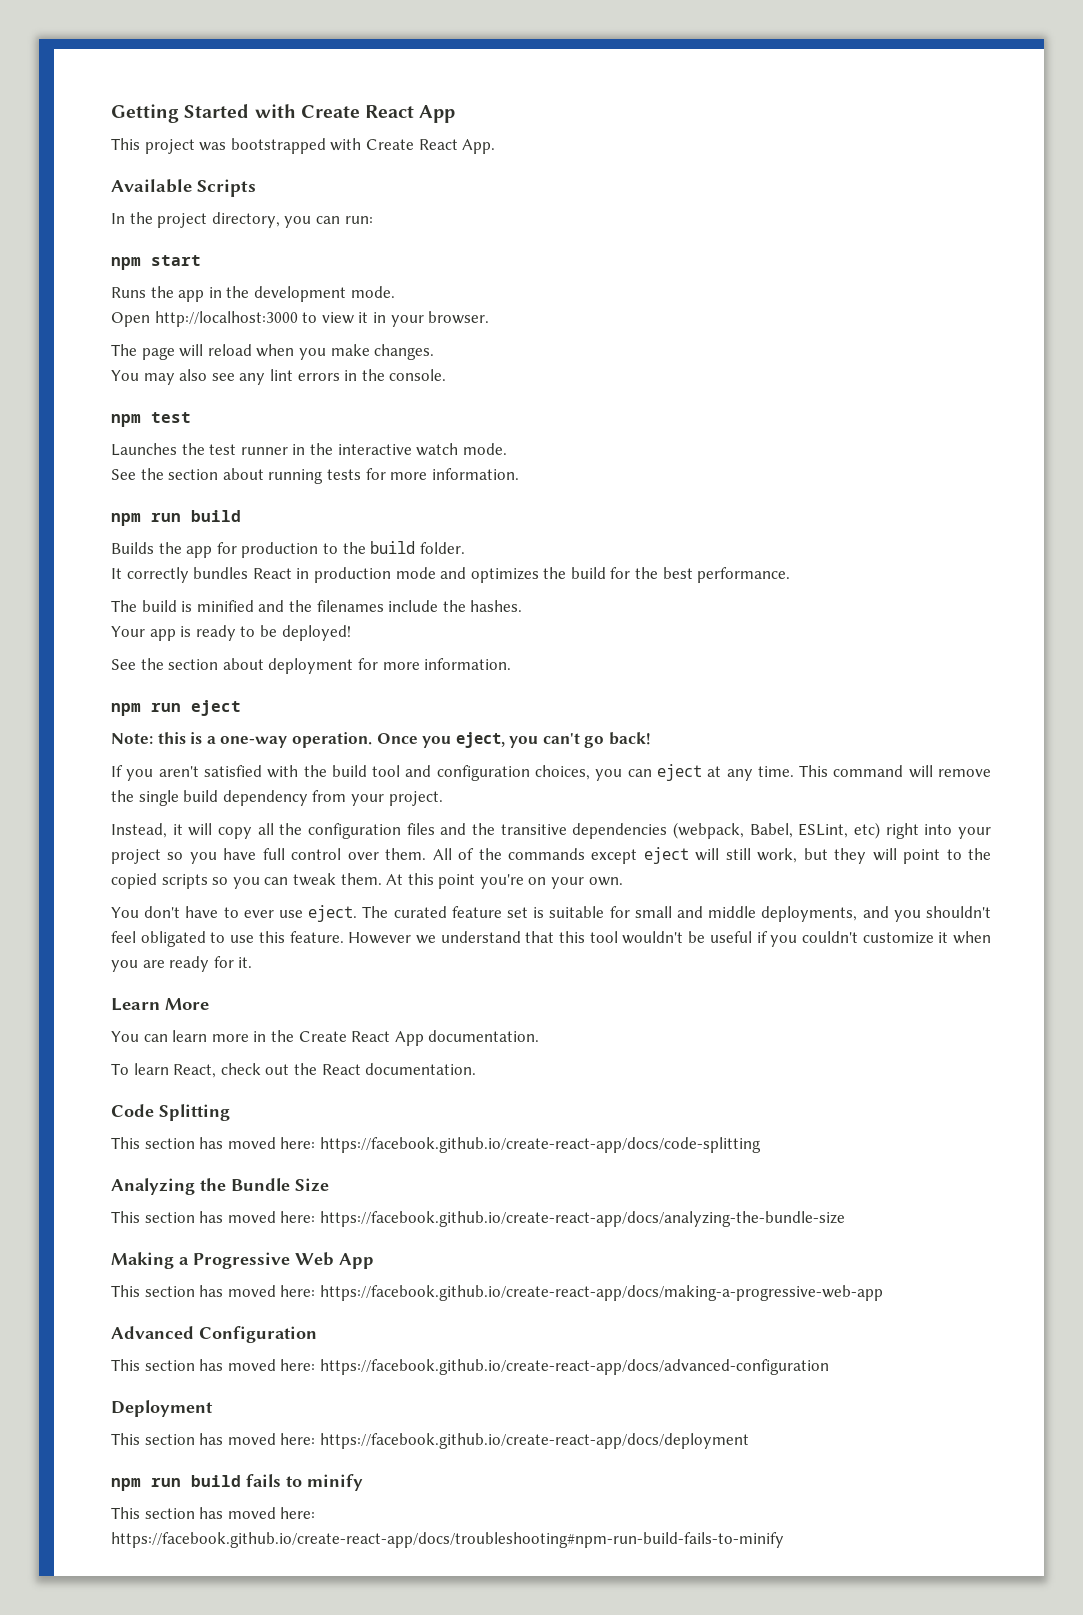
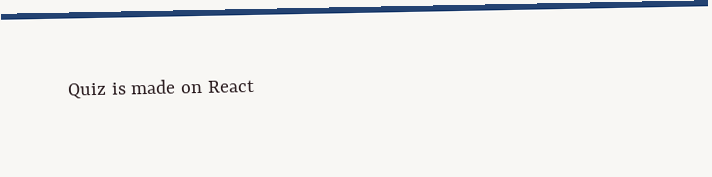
[111,104,456,123] [111,138,496,154] [111,179,256,197] [111,212,373,228] [111,255,201,270] [111,286,395,302] [111,311,490,327] [111,344,435,360] [111,369,447,385] [111,412,191,427] [111,443,507,456] [111,468,519,484] [111,510,241,526] [111,541,465,558] [111,567,791,583] [111,600,523,612] [111,625,351,641] [111,658,512,674] [111,700,241,716] [111,732,652,748] [111,764,991,781] [111,790,443,806] [111,822,991,839] [111,847,992,864] [111,873,623,889] [111,905,992,922] [111,931,992,947] [111,956,253,972] [111,998,209,1011] [111,1030,540,1046] [111,1063,477,1078] [111,1104,230,1121] [111,1137,761,1153] [111,1178,329,1195] [111,1211,845,1227] [111,1252,374,1269] [111,1285,883,1301] [111,1326,317,1343] [111,1359,829,1375] [111,1400,213,1417] [111,1433,749,1449] [111,1474,363,1491] [111,1507,316,1519] [111,1532,784,1548] Getting Started with Create React App // This project was bootstrapped with Create React App. // Available Scripts // In the project directory, you can run: // npm start // Runs the app in the development mode. // Open http://localhost:3000 to view it in your browser. // The page will reload when you make changes. // You may also see any lint errors in the console. // npm test // Launches the test runner in the interactive watch mode. // See the section about running tests for more information. // npm run build // Builds the app for production to the build folder. // It correctly bundles React in production mode and optimizes the build for the best performance. // The build is minified and the filenames include the hashes. // Your app is ready to be deployed! // See the section about deployment for more information. // npm run eject // Note: this is a one-way operation. Once you eject, you can't go back! // If you aren't satisfied with the build tool and configuration choices, you can eject at any time. This command will remove the single build dependency from your project. // Instead, it will copy all the configuration files and the transitive dependencies (webpack, Babel, ESLint, etc) right into your project so you have full control over them. All of the commands except eject will still work, but they will point to the copied scripts so you can tweak them. At this point you're on your own. // You don't have to ever use eject. The curated feature set is suitable for small and middle deployments, and you shouldn't feel obligated to use this feature. However we understand that this tool wouldn't be useful if you couldn't customize it when you are ready for it. // Learn More // You can learn more in the Create React App documentation. // To learn React, check out the React documentation. // Code Splitting // This section has moved here: https://facebook.github.io/create-react-app/docs/code-splitting // Analyzing the Bundle Size // This section has moved here: https://facebook.github.io/create-react-app/docs/analyzing-the-bundle-size // Making a Progressive Web App // This section has moved here: https://facebook.github.io/create-react-app/docs/making-a-progressive-web-app // Advanced Configuration // This section has moved here: https://facebook.github.io/create-react-app/docs/advanced-configuration // Deployment // This section has moved here: https://facebook.github.io/create-react-app/docs/deployment // npm run build fails to minify // This section has moved here: https://facebook.github.io/create-react-app/docs/troubleshooting#npm-run-build-fails-to-minify -> [67,79,255,99] Quiz is made on React

